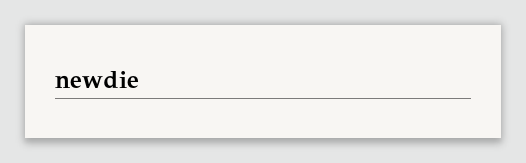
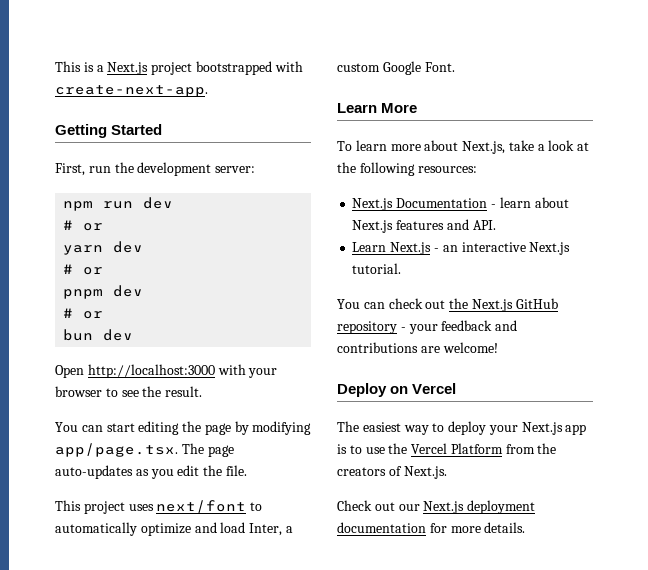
[55,71,139,89] newdie -> [55,61,303,75] [55,85,208,97] [55,124,163,138] [55,162,256,176] [63,197,174,211] [63,220,104,231] [63,241,144,255] [63,264,104,275] [63,285,144,299] [63,308,104,319] [63,329,134,341] [55,364,278,378] [55,386,203,397] [55,421,312,435] [55,443,234,457] [55,465,247,479] [55,500,263,514] [55,522,293,536] [337,61,455,75] [337,103,418,113] [337,140,590,154] [337,162,477,176] [352,197,569,211] [352,219,496,233] [352,242,571,255] [352,263,402,274] [337,298,558,312] [337,320,518,334] [337,342,498,353] [337,383,457,397] [337,421,587,435] [337,443,557,454] [337,466,447,479] [337,500,536,514] [337,522,526,533] This is a Next.js project bootstrapped with create-next-app. // Getting Started // First, run the development server: // npm run dev // # or // yarn dev // # or // pnpm dev // # or // bun dev // Open http://localhost:3000 with your browser to see the result. // You can start editing the page by modifying app/page.tsx. The page auto-updates as you edit the file. // This project uses next/font to automatically optimize and load Inter, a custom Google Font. // Learn More // To learn more about Next.js, take a look at the following resources: // Next.js Documentation - learn about Next.js features and API. // Learn Next.js - an interactive Next.js tutorial. // You can check out the Next.js GitHub repository - your feedback and contributions are welcome! // Deploy on Vercel // The easiest way to deploy your Next.js app is to use the Vercel Platform from the creators of Next.js. // Check out our Next.js deployment documentation for more details.

